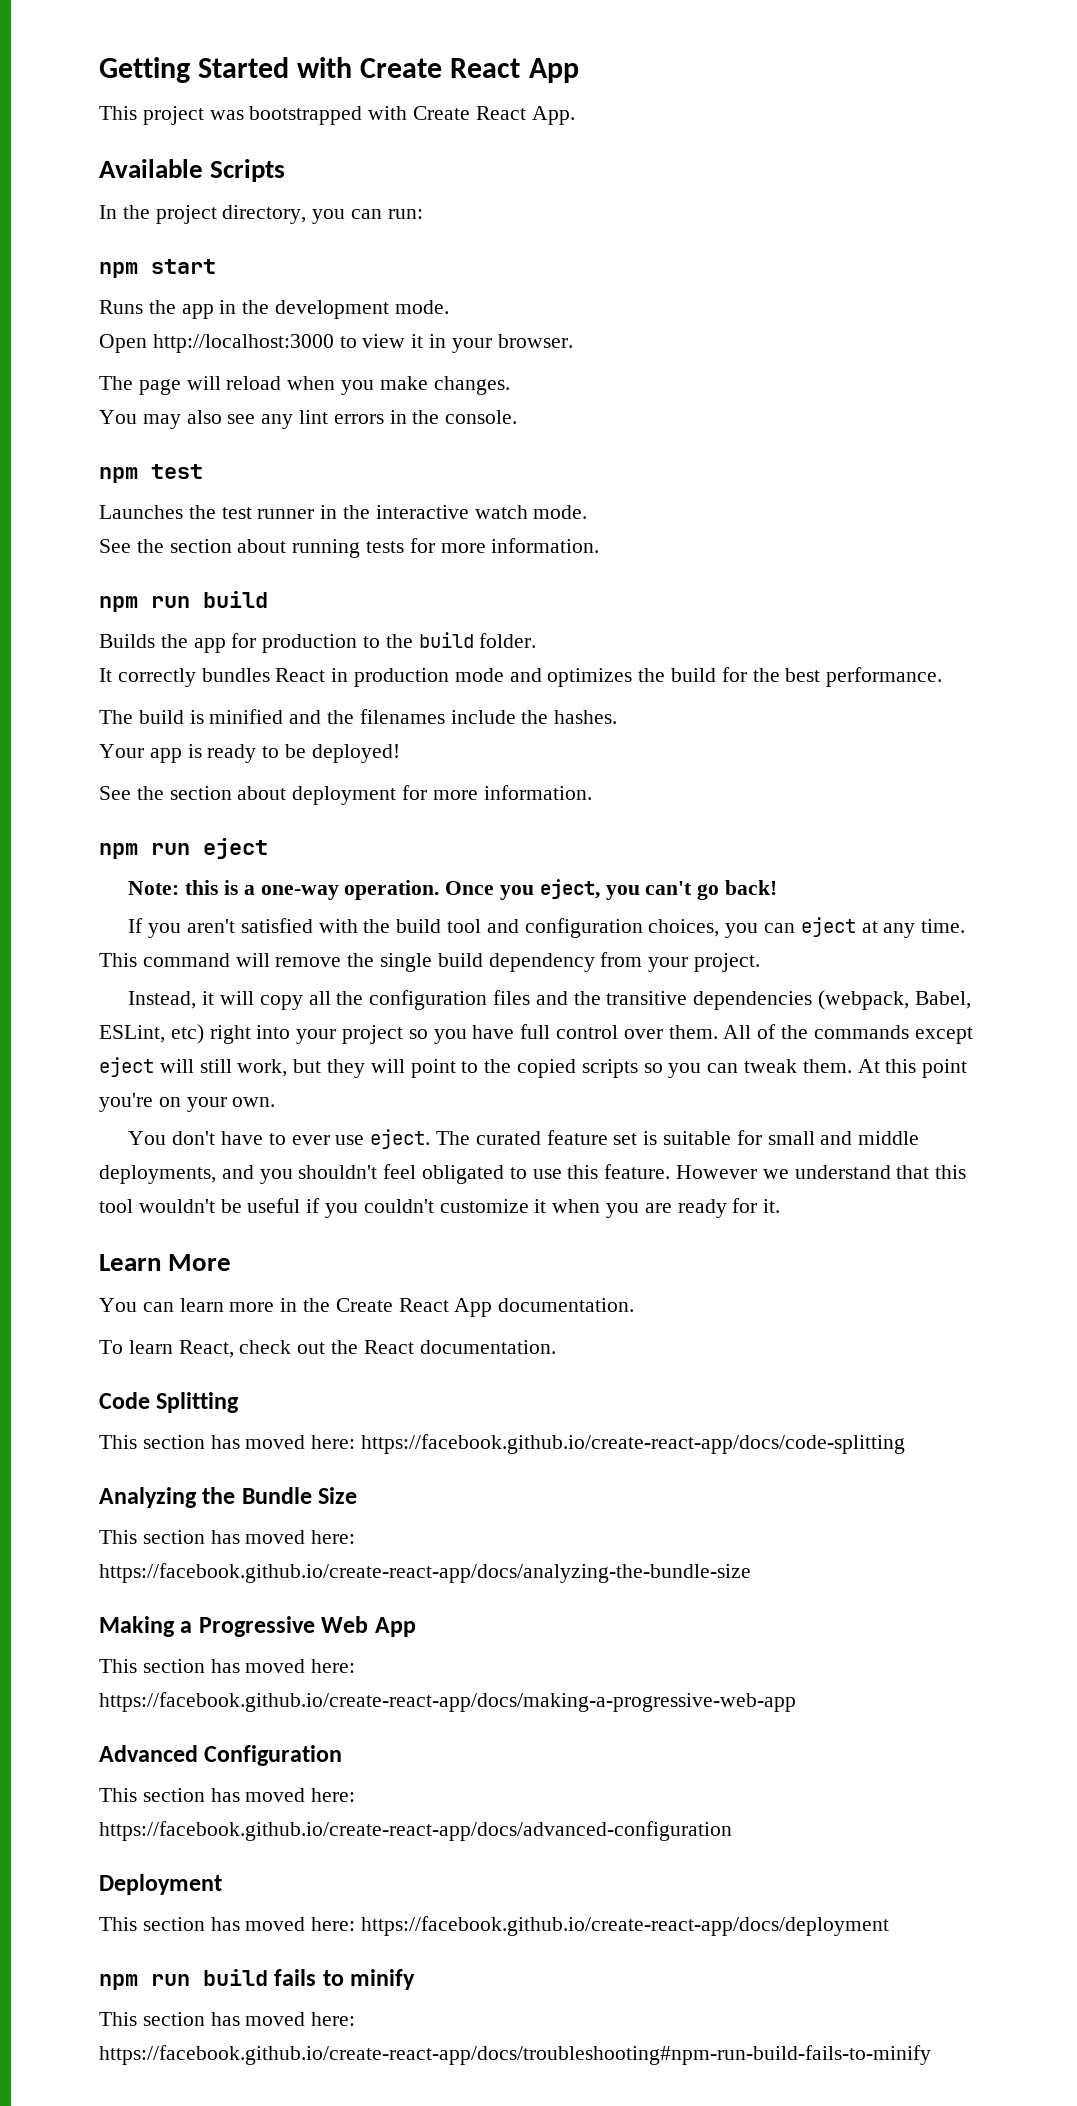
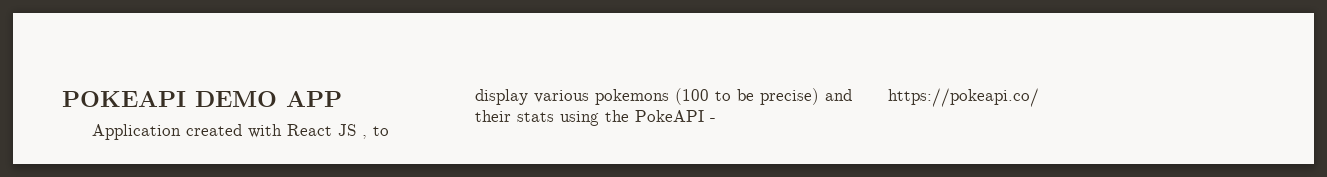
[99,57,579,83] [99,106,575,125] [99,159,286,182] [99,205,423,224] [99,259,216,278] [99,300,449,319] [99,334,573,353] [99,376,510,395] [99,410,518,429] [99,464,203,483] [99,505,588,519] [99,538,600,558] [99,591,268,612] [99,632,537,653] [99,667,943,687] [99,709,618,724] [99,744,400,763] [99,785,592,805] [99,838,268,859] [128,879,777,900] [128,917,966,938] [99,952,761,972] [128,990,971,1010] [99,1024,973,1044] [99,1057,968,1078] [99,1093,276,1112] [128,1129,920,1149] [99,1164,967,1184] [99,1198,781,1218] [99,1254,232,1271] [99,1298,635,1317] [99,1340,556,1358] [99,1392,240,1413] [99,1434,906,1454] [99,1487,358,1508] [99,1530,356,1544] [99,1563,751,1583] [99,1616,416,1637] [99,1659,356,1673] [99,1692,796,1712] [99,1745,343,1766] [99,1788,356,1802] [99,1821,732,1841] [99,1874,222,1895] [99,1916,890,1936] [99,1969,416,1990] [99,2012,356,2026] [99,2045,931,2065] Getting Started with Create React App // This project was bootstrapped with Create React App. // Available Scripts // In the project directory, you can run: // npm start // Runs the app in the development mode. // Open http://localhost:3000 to view it in your browser. // The page will reload when you make changes. // You may also see any lint errors in the console. // npm test // Launches the test runner in the interactive watch mode. // See the section about running tests for more information. // npm run build // Builds the app for production to the build folder. // It correctly bundles React in production mode and optimizes the build for the best performance. // The build is minified and the filenames include the hashes. // Your app is ready to be deployed! // See the section about deployment for more information. // npm run eject // Note: this is a one-way operation. Once you eject, you can't go back! // If you aren't satisfied with the build tool and configuration choices, you can eject at any time. This command will remove the single build dependency from your project. // Instead, it will copy all the configuration files and the transitive dependencies (webpack, Babel, ESLint, etc) right into your project so you have full control over them. All of the commands except eject will still work, but they will point to the copied scripts so you can tweak them. At this point you're on your own. // You don't have to ever use eject. The curated feature set is suitable for small and middle deployments, and you shouldn't feel obligated to use this feature. However we understand that this tool wouldn't be useful if you couldn't customize it when you are ready for it. // Learn More // You can learn more in the Create React App documentation. // To learn React, check out the React documentation. // Code Splitting // This section has moved here: https://facebook.github.io/create-react-app/docs/code-splitting // Analyzing the Bundle Size // This section has moved here: https://facebook.github.io/create-react-app/docs/analyzing-the-bundle-size // Making a Progressive Web App // This section has moved here: https://facebook.github.io/create-react-app/docs/making-a-progressive-web-app // Advanced Configuration // This section has moved here: https://facebook.github.io/create-react-app/docs/advanced-configuration // Deployment // This section has moved here: https://facebook.github.io/create-react-app/docs/deployment // npm run build fails to minify // This section has moved here: https://facebook.github.io/create-react-app/docs/troubleshooting#npm-run-build-fails-to-minify -> [62,91,342,107] [91,124,389,140] [475,88,852,105] [475,110,716,126] [888,88,1039,107] POKEAPI DEMO APP // Application created with React JS , to display various pokemons (100 to be precise) and their stats using the PokeAPI - https://pokeapi.co/

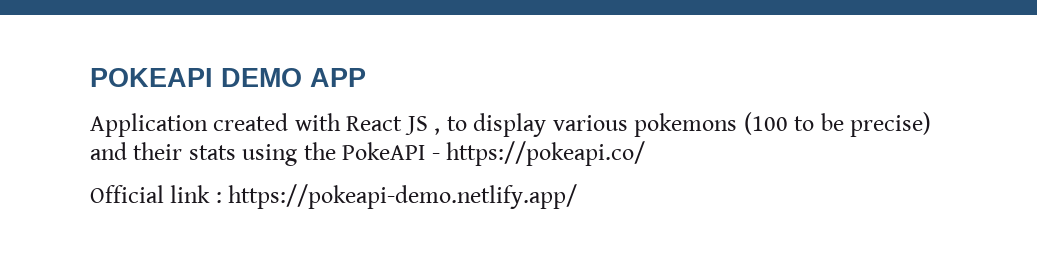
(1039, 97) none -> [90,184,578,209] // Official link : https://pokeapi-demo.netlify.app/

